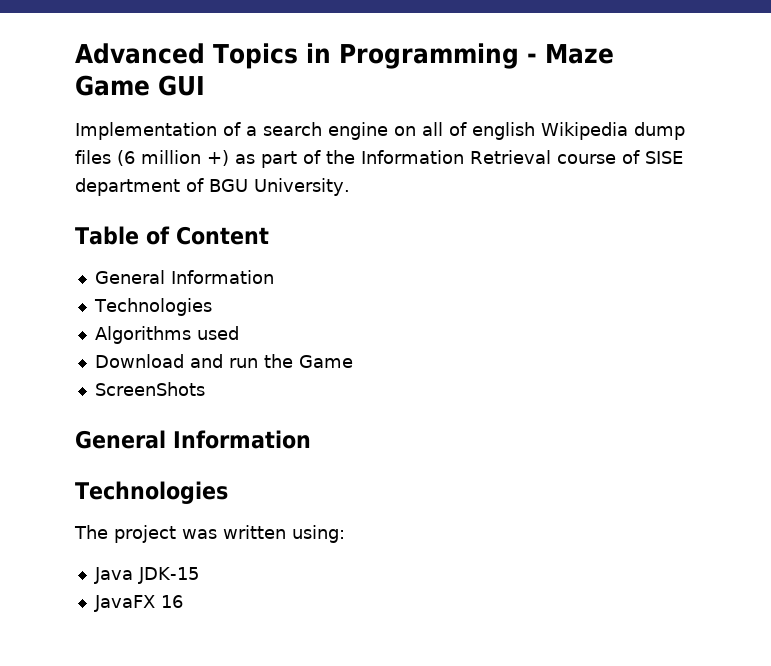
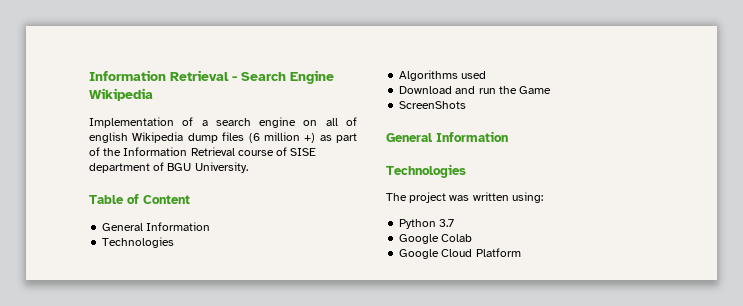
[75,43,614,69] [75,75,205,96] Advanced Topics in Programming - Maze Game GUI -> [89,70,334,84] [89,88,153,101] Information Retrieval - Search Engine Wikipedia
[93,567,199,584] [93,595,183,612] Java JDK-15 // JavaFX 16 -> [399,219,455,229] [399,234,473,244] [399,248,521,259] Python 3.7 // Google Colab // Google Cloud Platform

